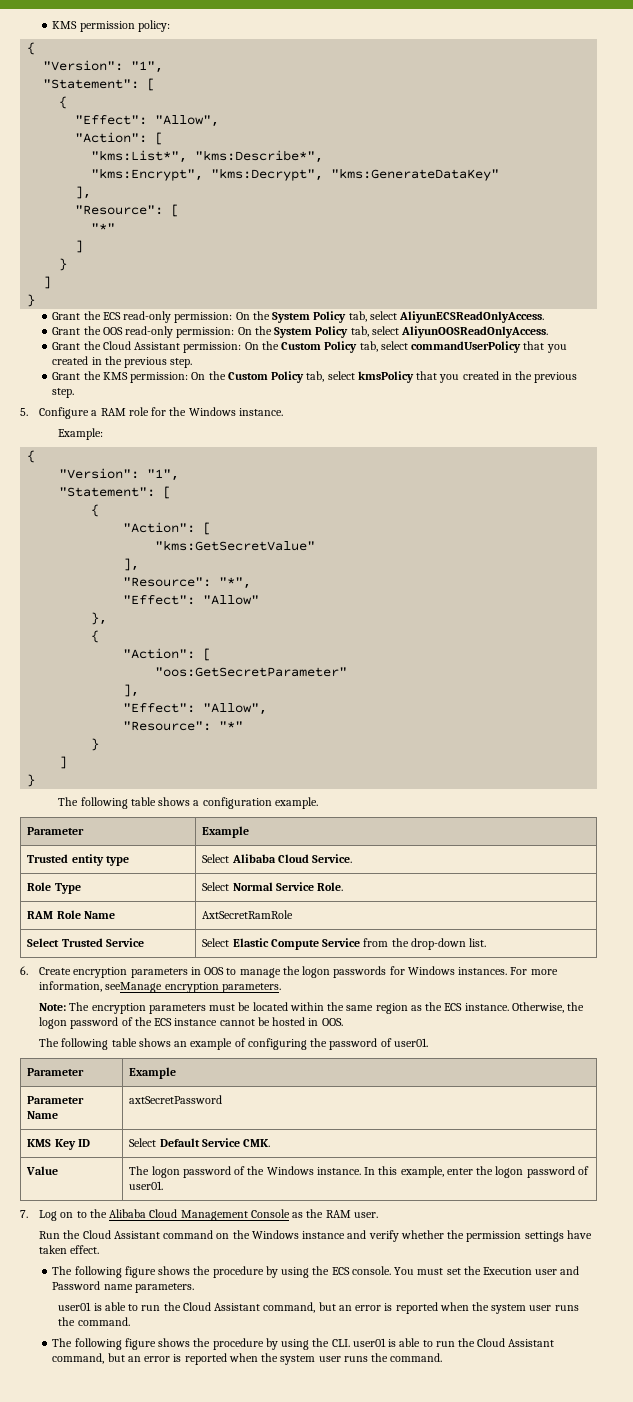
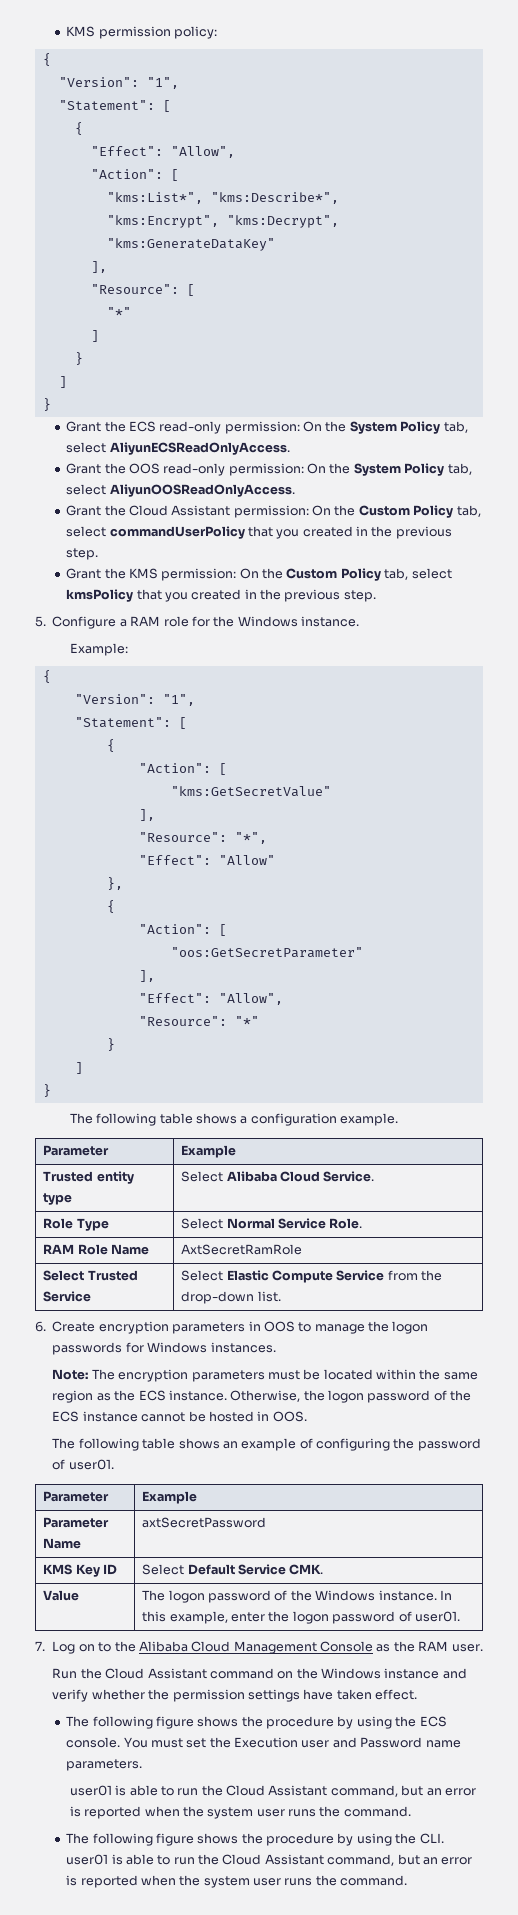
[510,967,558,975] [39,981,281,993] For more information, seeManage encryption parameters. -> (276, 1347) none

